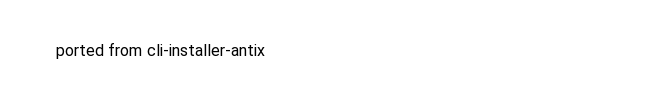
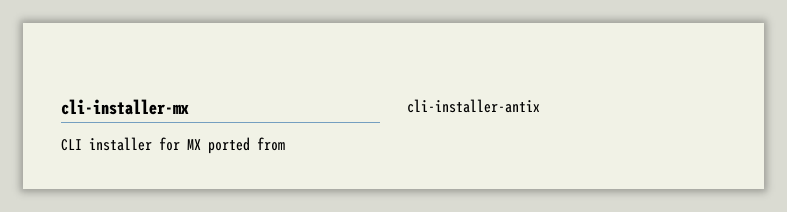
(56, 51) none -> [61,99,189,115] [61,137,201,151] cli-installer-mx // CLI installer for MX

